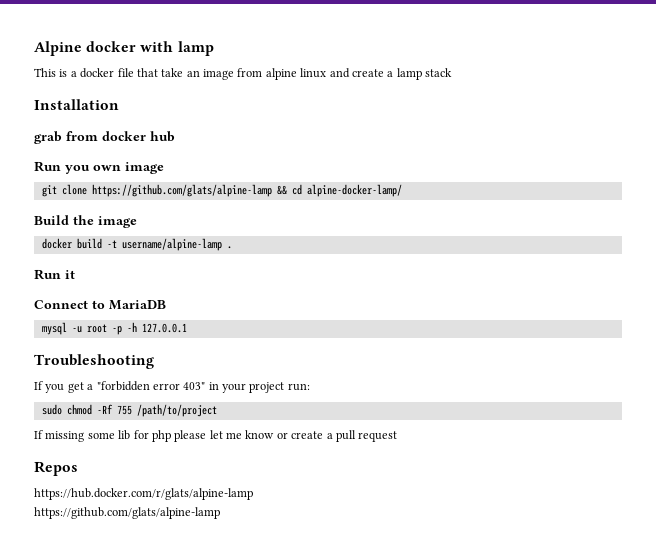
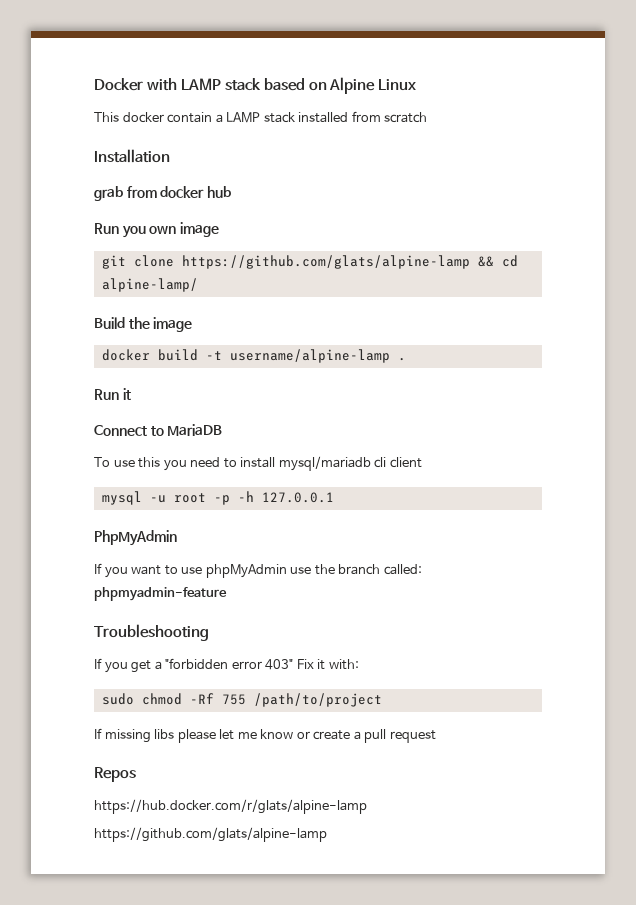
[34,41,214,56] [34,68,452,80] Alpine docker with lamp // This is a docker file that take an image from alpine linux and create a lamp stack -> [94,77,417,94] [94,111,428,123] Docker with LAMP stack based on Alpine Linux // This docker contain a LAMP stack installed from scratch
[306,184,402,197] alpine-docker-lamp/ -> [101,278,198,292] alpine-lamp/
(166, 305) none -> [94,456,422,471] // To use this you need to install mysql/mariadb cli client
(187, 328) none -> [94,530,177,546] [94,563,422,578] [94,587,227,601] // PhpMyAdmin // If you want to use phpMyAdmin use the branch called: phpmyadmin-feature
[208,382,310,393] in your project run: -> [296,659,359,670] Fix it with:
[87,430,171,442] some lib for php -> [154,729,175,739] libs

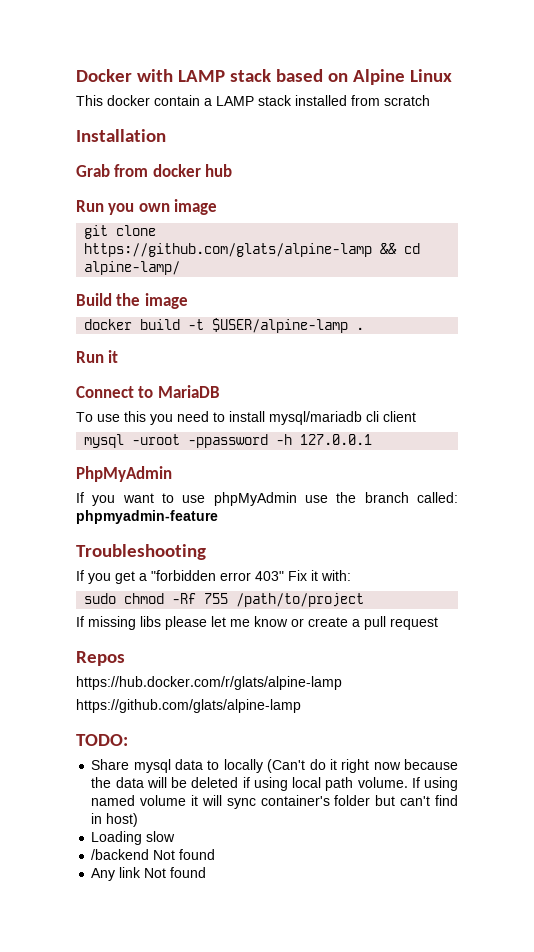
[94,186,123,201] grab -> [76,164,110,177] Grab
[229,349,390,363] username/alpine-lamp -> [212,318,349,333] $USER/alpine-lamp
[149,493,230,505] -u root -p -> [132,434,269,448] -uroot -ppassword
(327, 834) none -> [76,734,128,746] [91,759,459,773] [91,777,459,791] [91,795,458,809] [91,813,139,827] [91,831,176,845] [91,849,216,860] [91,867,207,881] // TODO: // Share mysql data to locally (Can't do it right now because the data will be deleted if using local path volume. If using named volume it will sync container's folder but can't find in host) // Loading slow // /backend Not found // Any link Not found

